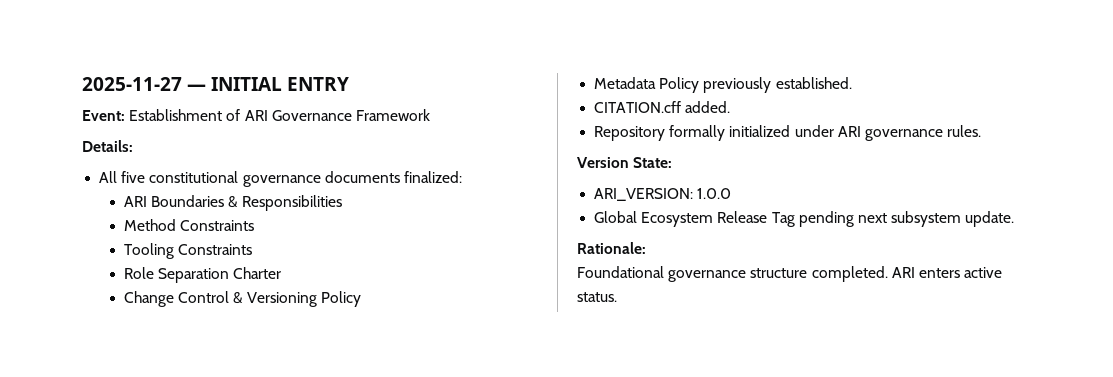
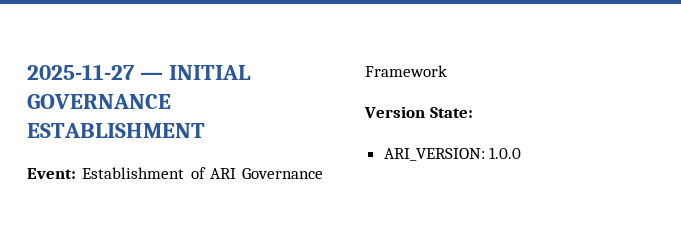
[287,77,350,91] ENTRY -> [27,94,171,109] [27,123,205,138] GOVERNANCE ESTABLISHMENT
[82,140,133,152] [99,171,462,187] [124,195,342,211] [124,219,255,231] [124,243,253,259] [124,267,282,283] [124,291,361,307] [594,77,852,93] [594,101,731,113] [594,125,982,141] [577,157,673,168] [594,188,732,201] [594,211,1015,227] [577,242,646,254] [577,266,1003,282] [577,292,617,302] Details: // All five constitutional governance documents finalized: // ARI Boundaries & Responsibilities // Method Constraints // Tooling Constraints // Role Separation Charter // Change Control & Versioning Policy // Metadata Policy previously established. // CITATION.cff added. // Repository formally initialized under ARI governance rules. // Version State: // ARI_VERSION: 1.0.0 // Global Ecosystem Release Tag pending next subsystem update. // Rationale: // Foundational governance structure completed. ARI enters active status. -> [364,106,473,118] [383,147,522,161] Version State: // ARI_VERSION: 1.0.0

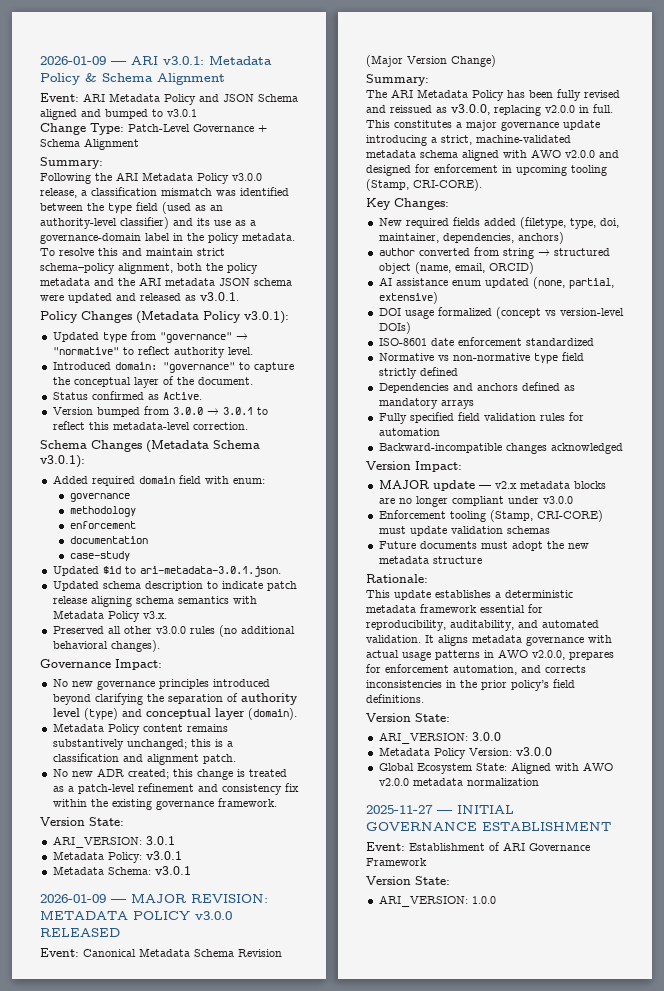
(27, 72) none -> [40,55,272,65] [40,73,225,85] [40,93,298,105] [40,109,197,120] [40,123,267,135] [40,138,139,150] [40,157,103,169] [40,172,262,184] [40,187,289,198] [40,202,223,214] [40,217,256,229] [40,233,295,244] [40,248,225,256] [40,263,258,274] [40,277,292,286] [40,292,239,303] [40,311,289,324] [52,331,248,343] [52,346,253,358] [52,362,294,373] [52,376,253,388] [52,391,202,400] [52,406,268,417] [52,421,248,430] [40,440,260,452] [40,455,85,468] [52,475,265,486] [69,493,130,502] [69,506,136,517] [69,521,136,529] [69,536,148,544] [69,551,130,561] [52,566,281,577] [52,581,297,591] [52,596,257,607] [52,610,167,622] [52,625,295,637] [52,640,160,652] [40,659,162,670] [52,679,270,690] [52,693,298,705] [52,708,297,720] [52,723,228,735] [52,739,233,750] [52,753,236,765] [52,768,287,780] [52,783,299,795] [52,798,277,810] [40,817,124,826] [52,836,175,848] [52,851,182,863] [52,866,191,875] [40,893,268,903] [40,910,232,920] [40,928,120,937] [40,948,282,957] [366,55,496,67] [366,74,429,86] [366,89,620,101] [366,104,613,116] [366,120,600,131] [366,135,571,146] [366,149,619,161] [366,164,607,176] [366,179,482,191] [366,198,449,210] [378,217,619,229] [378,232,564,244] [378,247,610,259] [378,262,534,274] [378,277,614,289] [378,292,438,304] [378,307,624,319] [378,322,411,334] [378,337,594,346] [378,352,584,364] [378,367,458,379] [378,382,575,393] [378,398,474,409] [378,412,584,424] [378,428,440,436] [378,443,623,454] [366,461,462,472] [378,480,606,491] [378,496,573,507] [378,510,603,522] [378,526,550,536] [378,541,589,551] [378,556,482,564] [366,574,428,583] [366,590,573,600] [366,604,543,613] [366,620,599,631] [366,635,612,646] [366,649,614,661] [366,664,586,675] [366,679,575,691] [366,694,424,703] [366,713,450,722] [378,732,501,744] [378,747,552,759] [378,762,613,774] [378,778,539,786] 2026-01-09 — ARI v3.0.1: Metadata Policy & Schema Alignment // Event: ARI Metadata Policy and JSON Schema aligned and bumped to v3.0.1 // Change Type: Patch-Level Governance + Schema Alignment // Summary: // Following the ARI Metadata Policy v3.0.0 release, a classification mismatch was identified between the type field (used as an authority-level classifier) and its use as a governance-domain label in the policy metadata. To resolve this and maintain strict schema–policy alignment, both the policy metadata and the ARI metadata JSON schema were updated and released as v3.0.1. // Policy Changes (Metadata Policy v3.0.1): // Updated type from "governance" → "normative" to reflect authority level. // Introduced domain: "governance" to capture the conceptual layer of the document. // Status confirmed as Active. // Version bumped from 3.0.0 → 3.0.1 to reflect this metadata-level correction. // Schema Changes (Metadata Schema v3.0.1): // Added required domain field with enum: // governance // methodology // enforcement // documentation // case-study // Updated $id to ari-metadata-3.0.1.json. // Updated schema description to indicate patch release aligning schema semantics with Metadata Policy v3.x. // Preserved all other v3.0.0 rules (no additional behavioral changes). // Governance Impact: // No new governance principles introduced beyond clarifying the separation of authority level (type) and conceptual layer (domain). // Metadata Policy content remains substantively unchanged; this is a classification and alignment patch. // No new ADR created; this change is treated as a patch-level refinement and consistency fix within the existing governance framework. // Version State: // ARI_VERSION: 3.0.1 // Metadata Policy: v3.0.1 // Metadata Schema: v3.0.1 // 2026-01-09 — MAJOR REVISION: METADATA POLICY v3.0.0 RELEASED // Event: Canonical Metadata Schema Revision (Major Version Change) // Summary: // The ARI Metadata Policy has been fully revised and reissued as v3.0.0, replacing v2.0.0 in full. This constitutes a major governance update introducing a strict, machine-validated metadata schema aligned with AWO v2.0.0 and designed for enforcement in upcoming tooling (Stamp, CRI-CORE). // Key Changes: // New required fields added (filetype, type, doi, maintainer, dependencies, anchors) // author converted from string → structured object (name, email, ORCID) // AI assistance enum updated (none, partial, extensive) // DOI usage formalized (concept vs version-level DOIs) // ISO-8601 date enforcement standardized // Normative vs non-normative type field strictly defined // Dependencies and anchors defined as mandatory arrays // Fully specified field validation rules for automation // Backward-incompatible changes acknowledged // Version Impact: // MAJOR update — v2.x metadata blocks are no longer compliant under v3.0.0 // Enforcement tooling (Stamp, CRI-CORE) must update validation schemas // Future documents must adopt the new metadata structure // Rationale: // This update establishes a deterministic metadata framework essential for reproducibility, auditability, and automated validation. It aligns metadata governance with actual usage patterns in AWO v2.0.0, prepares for enforcement automation, and corrects inconsistencies in the prior policy’s field definitions. // Version State: // ARI_VERSION: 3.0.0 // Metadata Policy Version: v3.0.0 // Global Ecosystem State: Aligned with AWO v2.0.0 metadata normalization //

